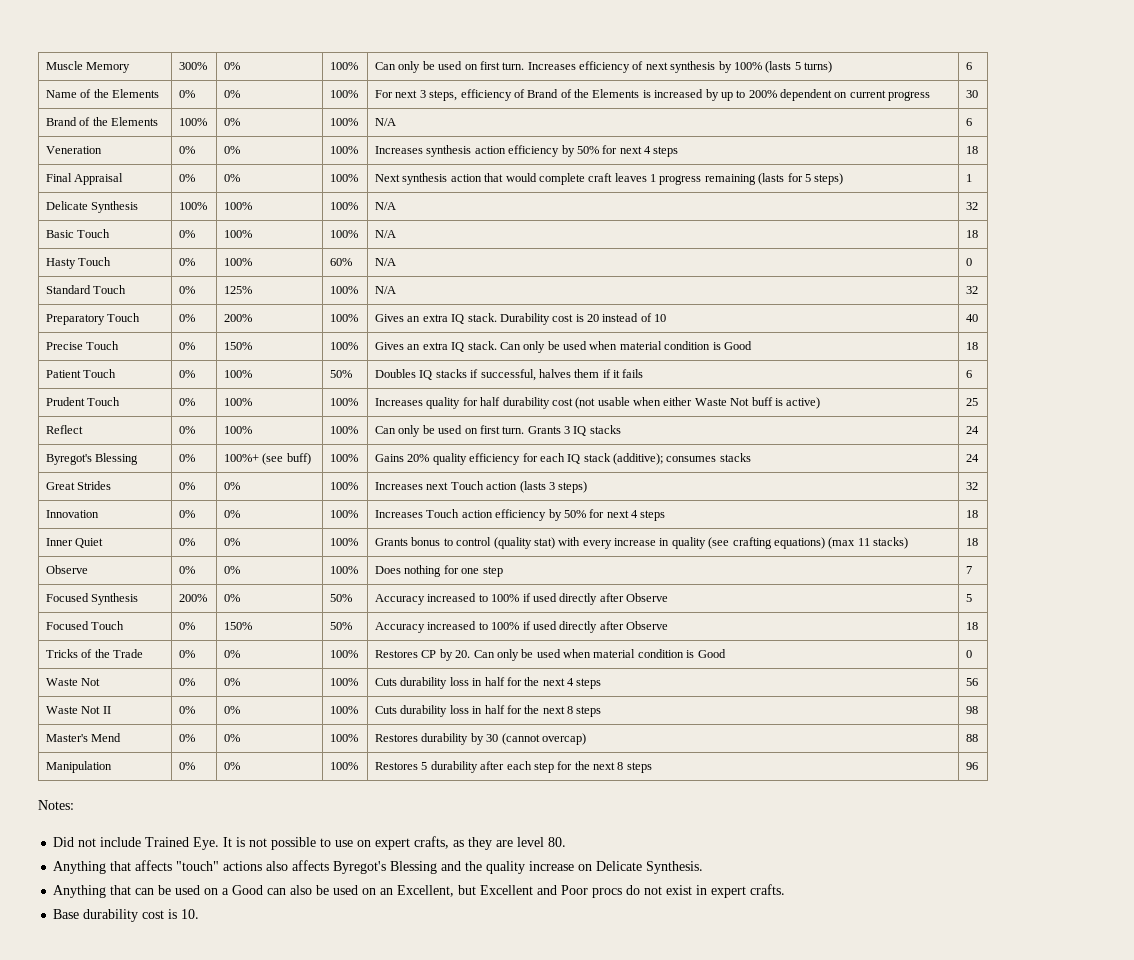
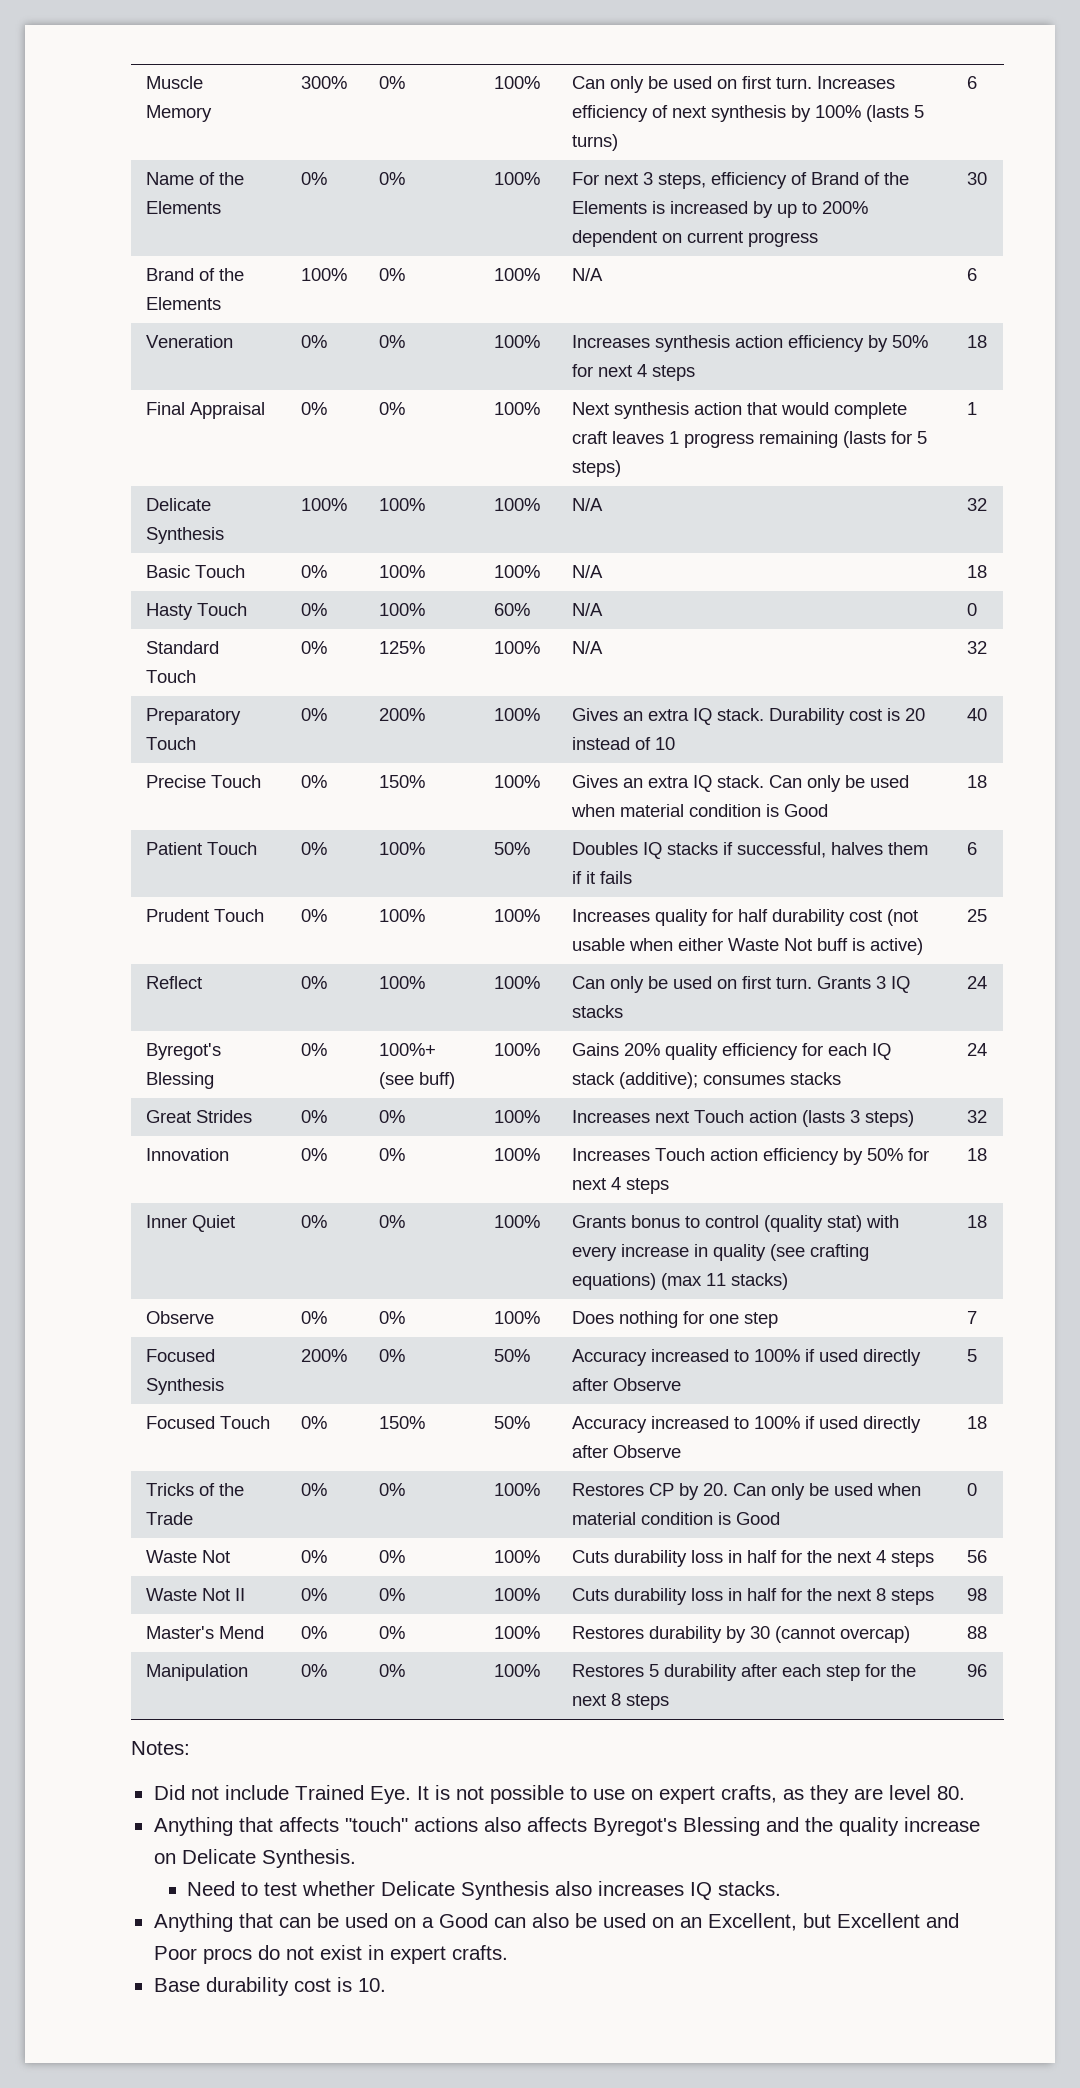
(704, 867) none -> [187,1881,782,1900] // Need to test whether Delicate Synthesis also increases IQ stacks.

